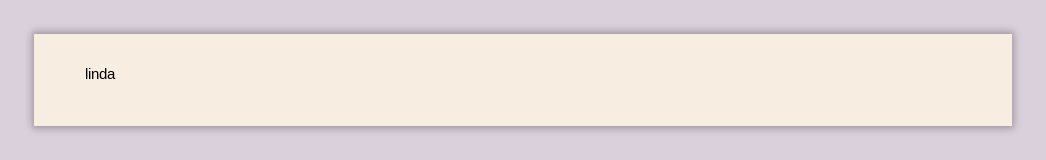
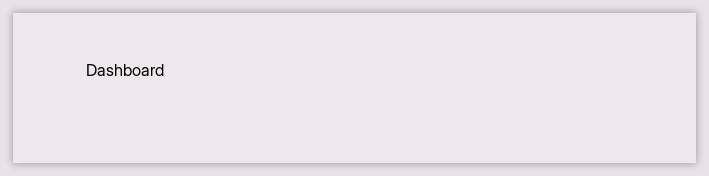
[85,68,116,79] linda -> [86,64,164,76] Dashboard

